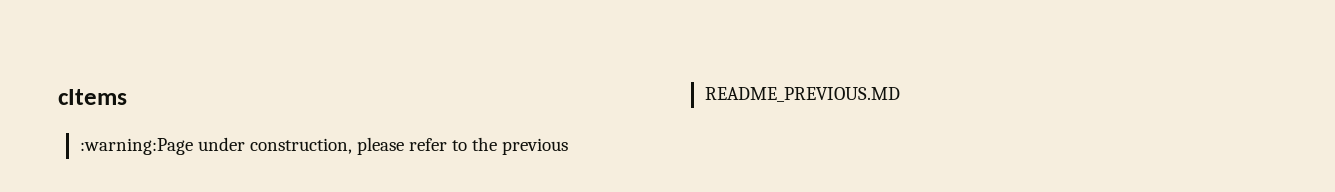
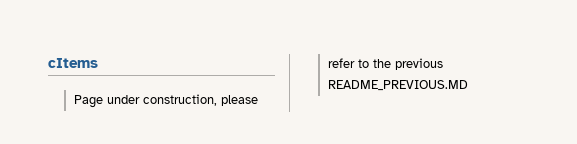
[79,138,193,155] :warning:Page -> [73,95,103,108] Page

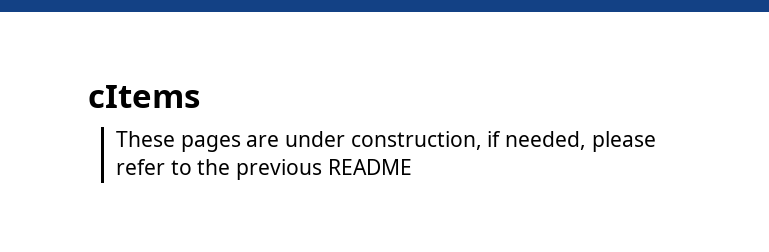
[73,94,217,108] Page under construction, -> [116,131,587,152] These pages are under construction, if needed,
[327,80,468,91] README_PREVIOUS.MD -> [327,159,412,175] README

